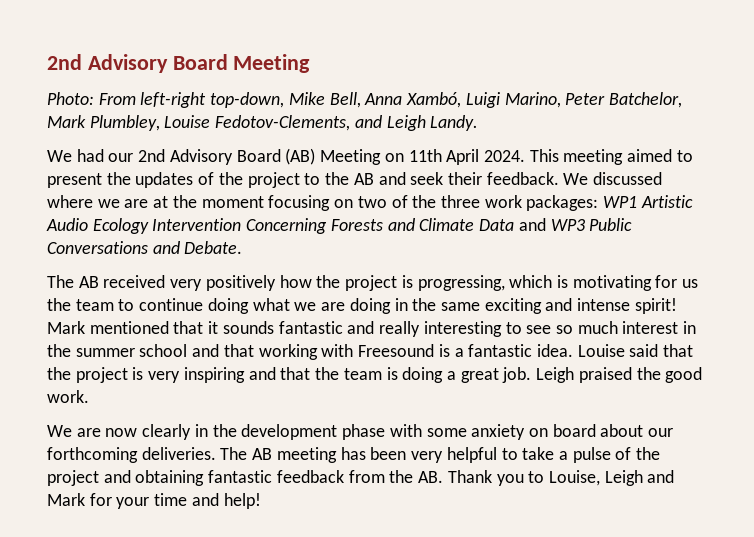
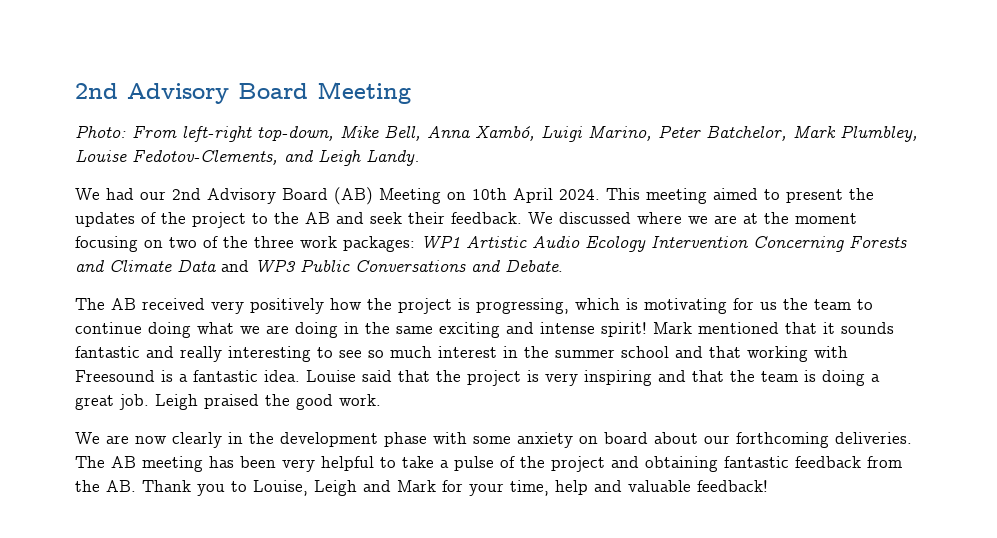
[408,149,442,162] 11th -> [472,188,507,200] 10th
[154,493,261,509] time and help! -> [510,480,768,496] time, help and valuable feedback!

